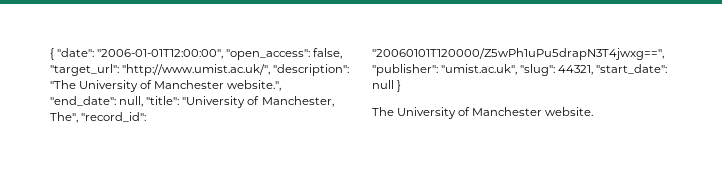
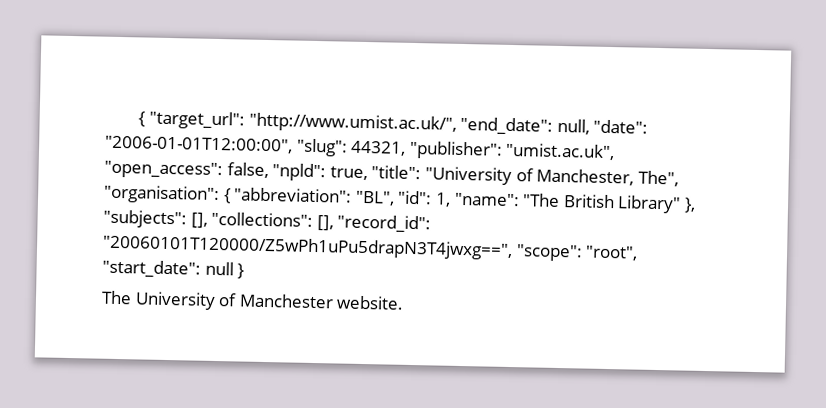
[50,48,343,60] [50,64,350,76] [50,80,282,92] [50,96,144,107] { "date": "2006-01-01T12:00:00", "open_access": false, "target_url": "http://www.umist.ac.uk/", "description": "The University of Manchester website.", "end_date": null, -> [138,110,649,136] [105,135,616,161] [104,160,368,182] { "target_url": "http://www.umist.ac.uk/", "end_date": null, "date": "2006-01-01T12:00:00", "slug": 44321, "publisher": "umist.ac.uk", "open_access": false, "npld": true,
[81,112,147,122] [372,48,664,60] [372,64,594,76] "record_id": "20060101T120000/Z5wPh1uPu5drapN3T4jwxg==", "publisher": "umist.ac.uk", "slug": 44321, -> [103,184,696,214] [103,209,432,234] [102,234,639,262] "organisation": { "abbreviation": "BL", "id": 1, "name": "The British Library" }, "subjects": [], "collections": [], "record_id": "20060101T120000/Z5wPh1uPu5drapN3T4jwxg==", "scope": "root",

